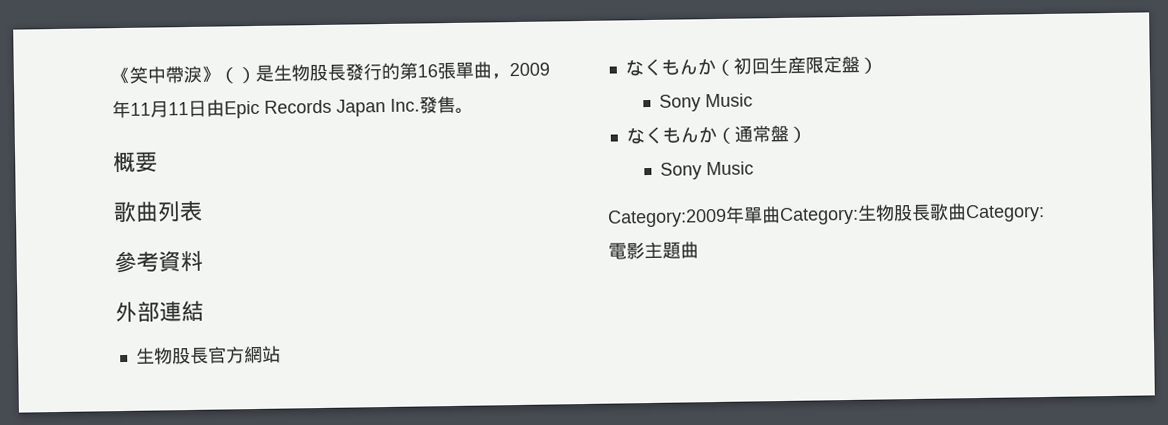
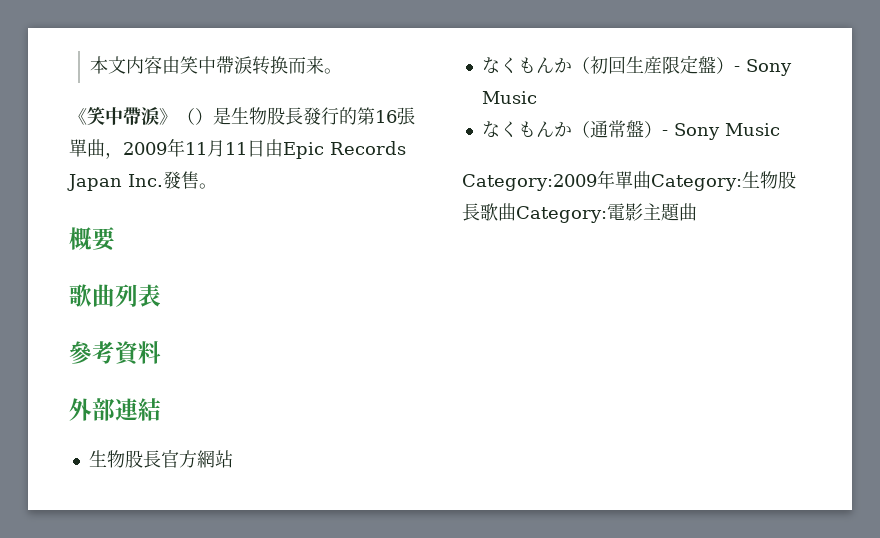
(111, 75) none -> [90,56,343,75] 本文内容由笑中帶淚转换而来。 //
(878, 65) // -> [733,66,740,72] -
(807, 134) // -> [661,130,668,136] -

